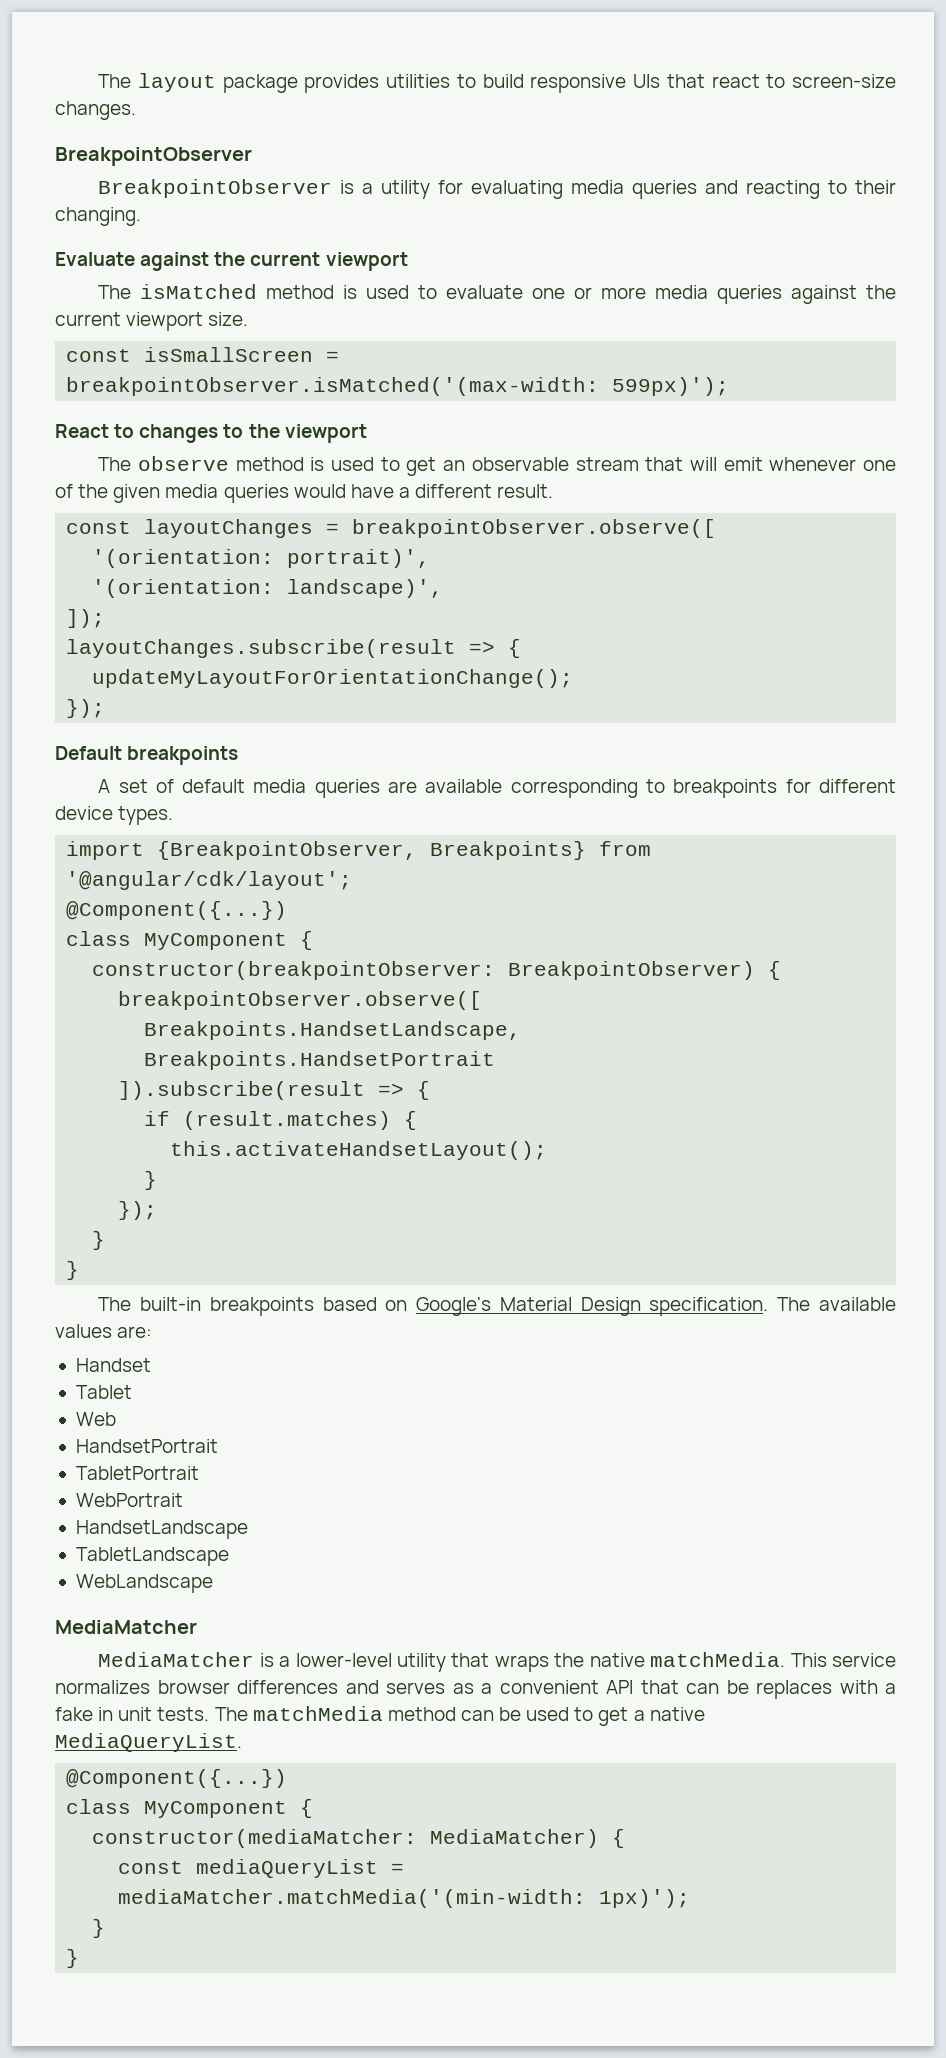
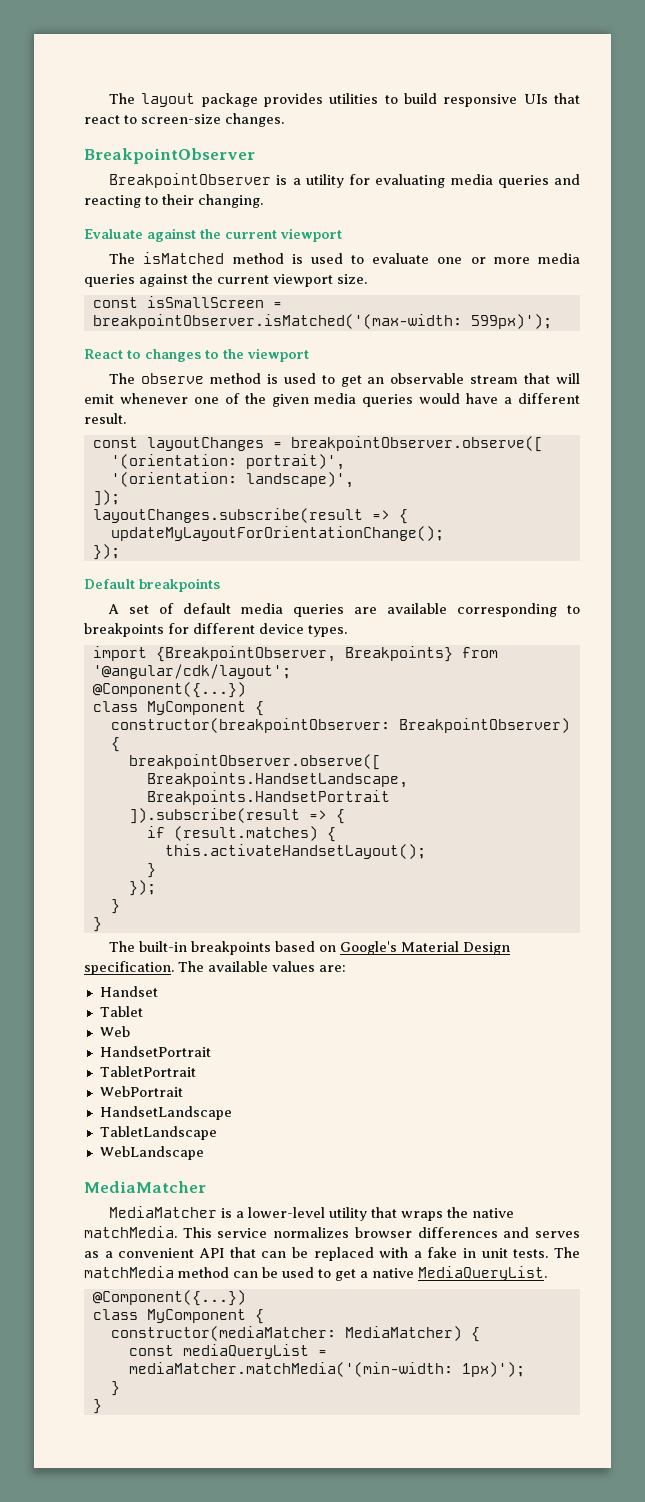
[756,1680,832,1699] replaces -> [313,1247,374,1261] replaced

